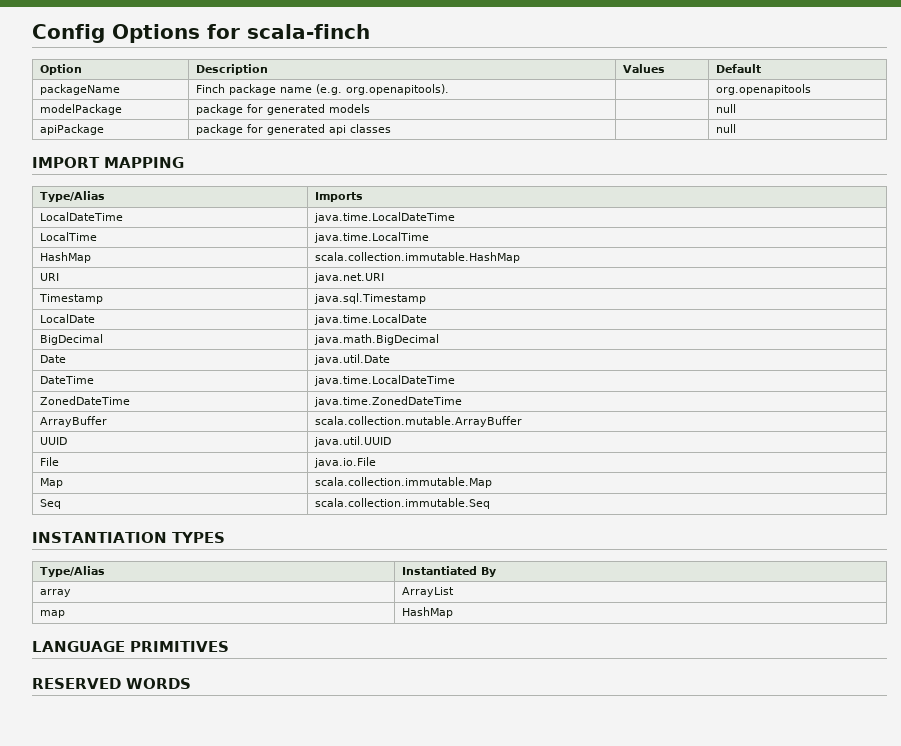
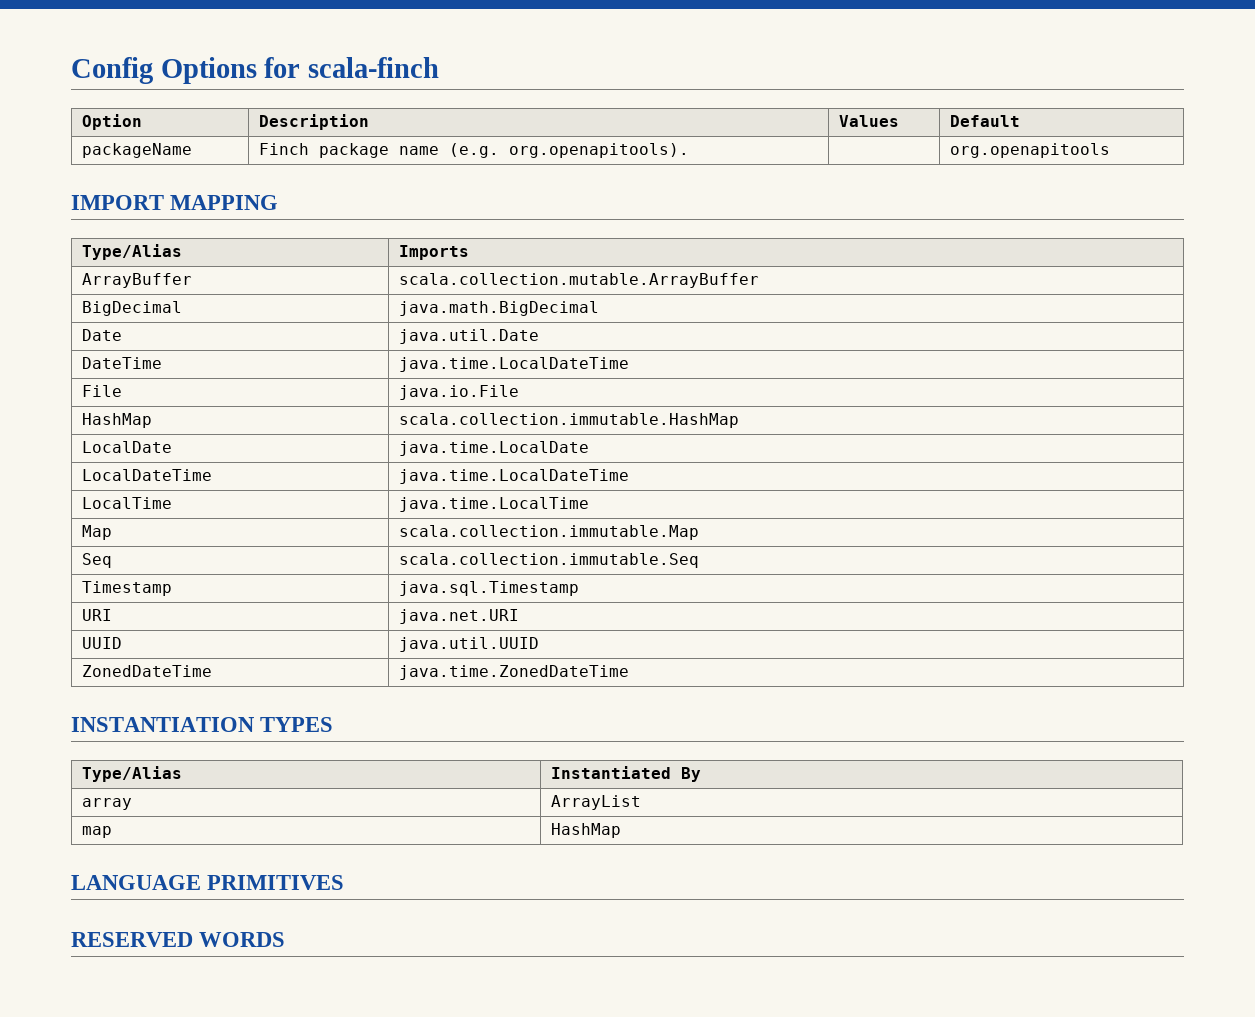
[39,104,122,115] [195,104,370,115] [715,104,736,113] [39,124,104,135] [195,124,391,135] [715,124,736,133] [32,157,184,168] [39,191,105,202] [314,192,363,202] [39,212,123,221] [313,212,455,223] [39,232,97,241] [313,232,429,243] [39,252,91,263] [314,252,520,263] [39,273,59,281] [313,273,384,283] [38,294,103,304] [313,293,426,304] [39,314,95,323] [313,314,427,325] // modelPackage | package for generated models | | null // apiPackage | package for generated api classes | | null // IMPORT MAPPING // Type/Alias | Imports // LocalDateTime | java.time.LocalDateTime // LocalTime | java.time.LocalTime // HashMap | scala.collection.immutable.HashMap // URI | java.net.URI // Timestamp | java.sql.Timestamp // LocalDate | java.time.LocalDate -> [71,195,279,210] [82,244,183,260] [399,245,470,260] [82,273,193,288] [399,273,760,288] // IMPORT MAPPING // Type/Alias | Imports // ArrayBuffer | scala.collection.mutable.ArrayBuffer
[39,396,130,405] [313,396,462,407] [39,416,107,427] [314,416,522,427] [39,437,67,445] [313,436,391,447] [39,457,59,466] [313,457,376,468] [39,478,63,488] [314,477,492,488] [39,499,61,509] [314,498,490,509] ZonedDateTime | java.time.ZonedDateTime // ArrayBuffer | scala.collection.mutable.ArrayBuffer // UUID | java.util.UUID // File | java.io.File // Map | scala.collection.immutable.Map // Seq | scala.collection.immutable.Seq -> [82,385,123,397] [399,385,520,400] [82,413,153,428] [399,413,740,428] [82,441,173,453] [399,441,590,456] [82,469,213,481] [399,469,630,484] [82,497,173,509] [399,497,590,512] [82,525,113,540] [399,525,700,540] [82,553,113,568] [399,553,700,568] [82,581,173,596] [399,581,580,596] [82,609,113,621] [399,609,520,624] [82,637,123,649] [399,637,540,652] [82,665,213,677] [399,665,630,680] File | java.io.File // HashMap | scala.collection.immutable.HashMap // LocalDate | java.time.LocalDate // LocalDateTime | java.time.LocalDateTime // LocalTime | java.time.LocalTime // Map | scala.collection.immutable.Map // Seq | scala.collection.immutable.Seq // Timestamp | java.sql.Timestamp // URI | java.net.URI // UUID | java.util.UUID // ZonedDateTime | java.time.ZonedDateTime

